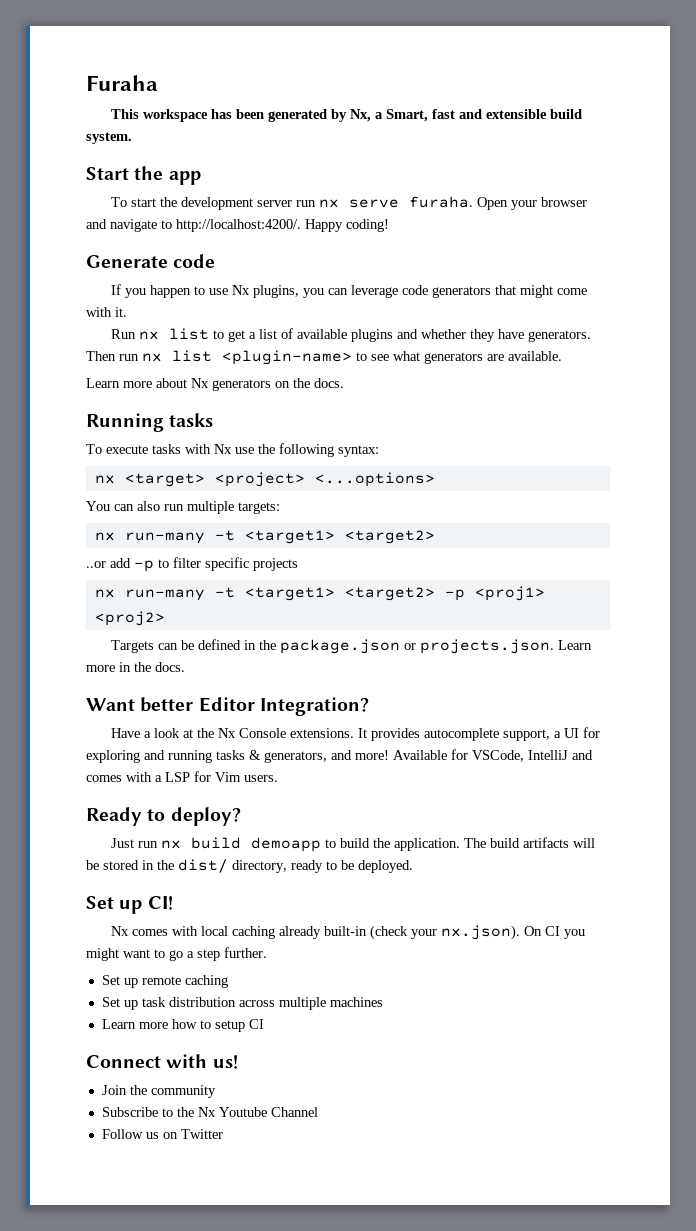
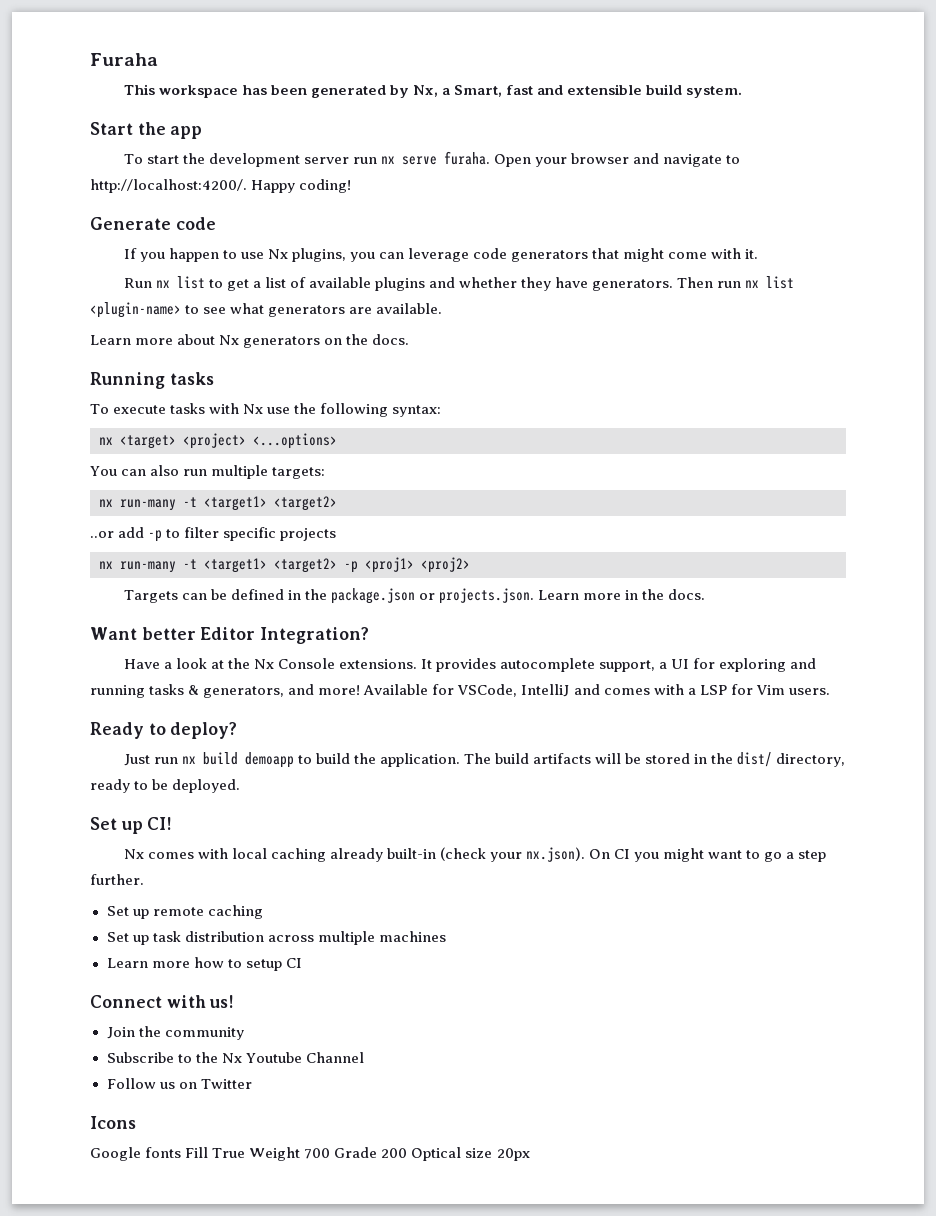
(223, 1134) none -> [90,1116,136,1129] [90,1147,530,1161] // Icons // Google fonts Fill True Weight 700 Grade 200 Optical size 20px

